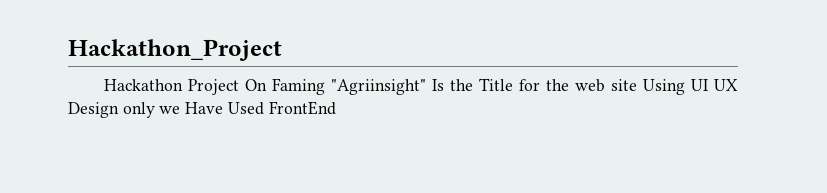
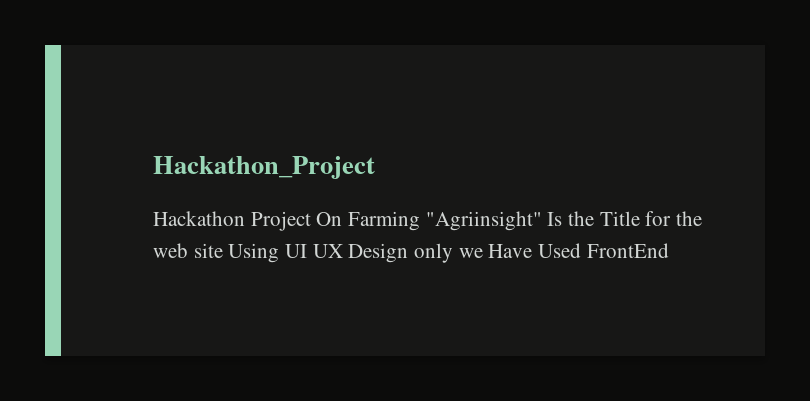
[271,78,325,95] Faming -> [348,211,421,231] Farming

